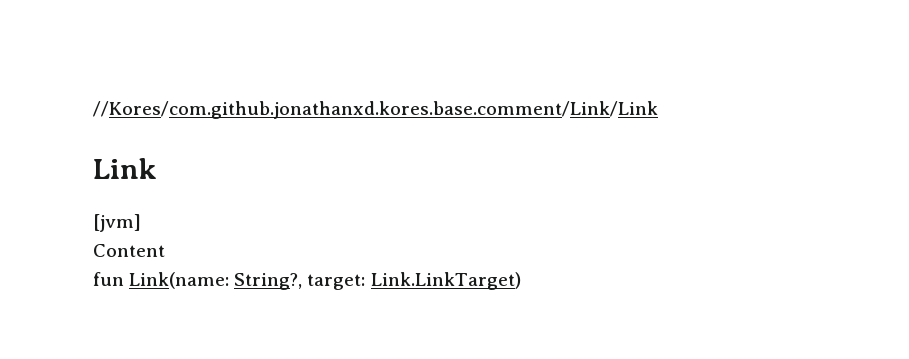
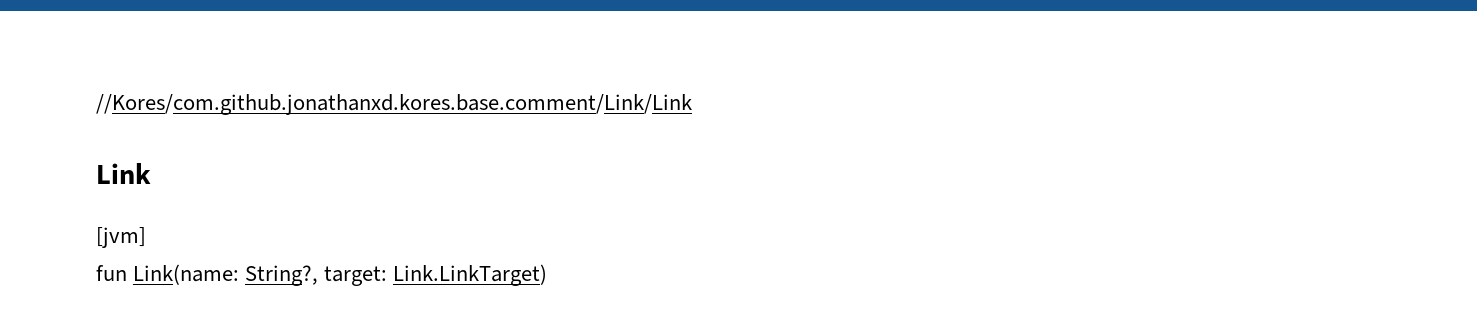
[93,244,165,257] // Content -> (146, 237) none

